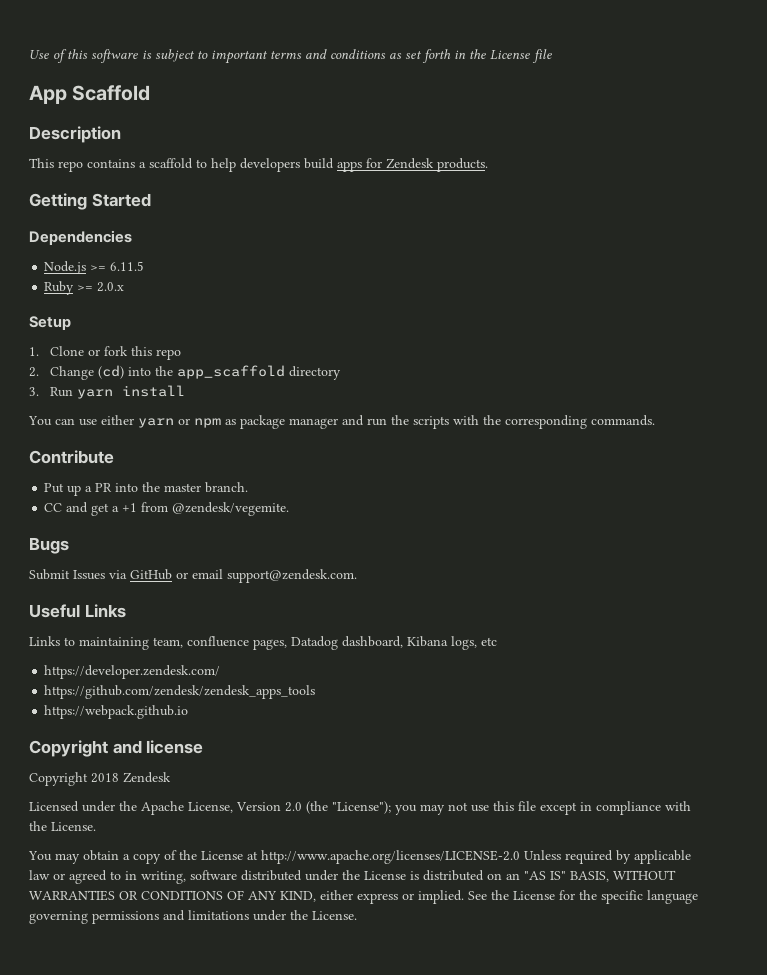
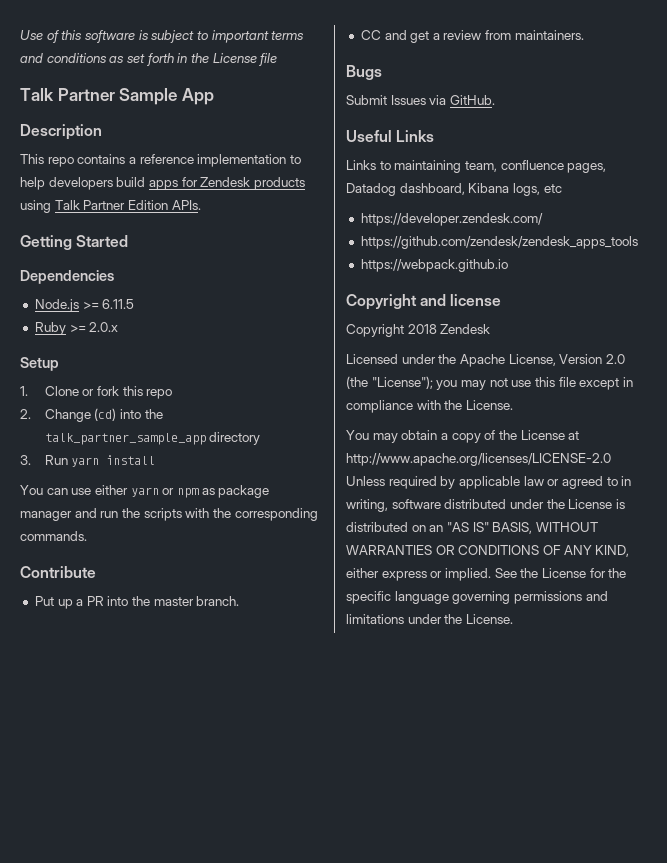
(552, 56) none -> [20,88,178,105] Talk Partner Sample
[72,85,151,101] Scaffold -> (214, 96) none
[149,158,193,169] scaffold -> [139,154,287,167] reference implementation
[437,158,488,172] products. -> [253,177,305,190] [20,200,201,213] products using Talk Partner Edition APIs.
[177,365,286,379] app_scaffold -> [44,433,206,445] talk_partner_sample_app
[122,502,290,516] +1 from @zendesk/vegemite. -> [443,30,584,40] review from maintainers.
[130,569,357,583] GitHub or email support@zendesk.com. -> [449,95,495,105] GitHub.

